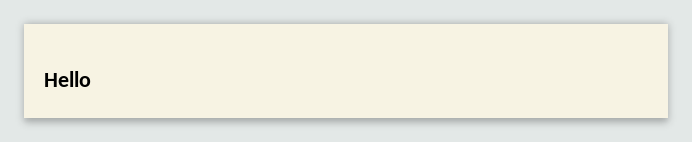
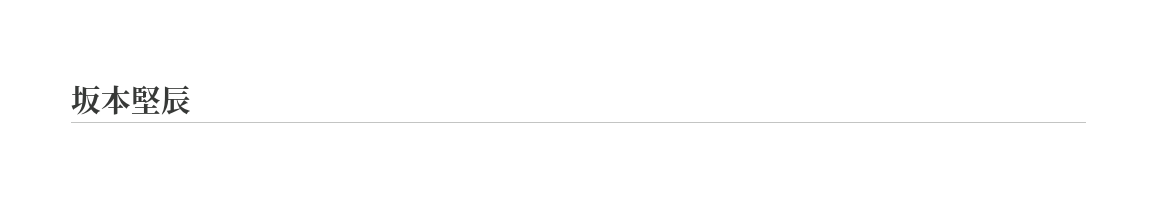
[44,71,91,87] Hello -> [71,85,191,115] 坂本堅辰

